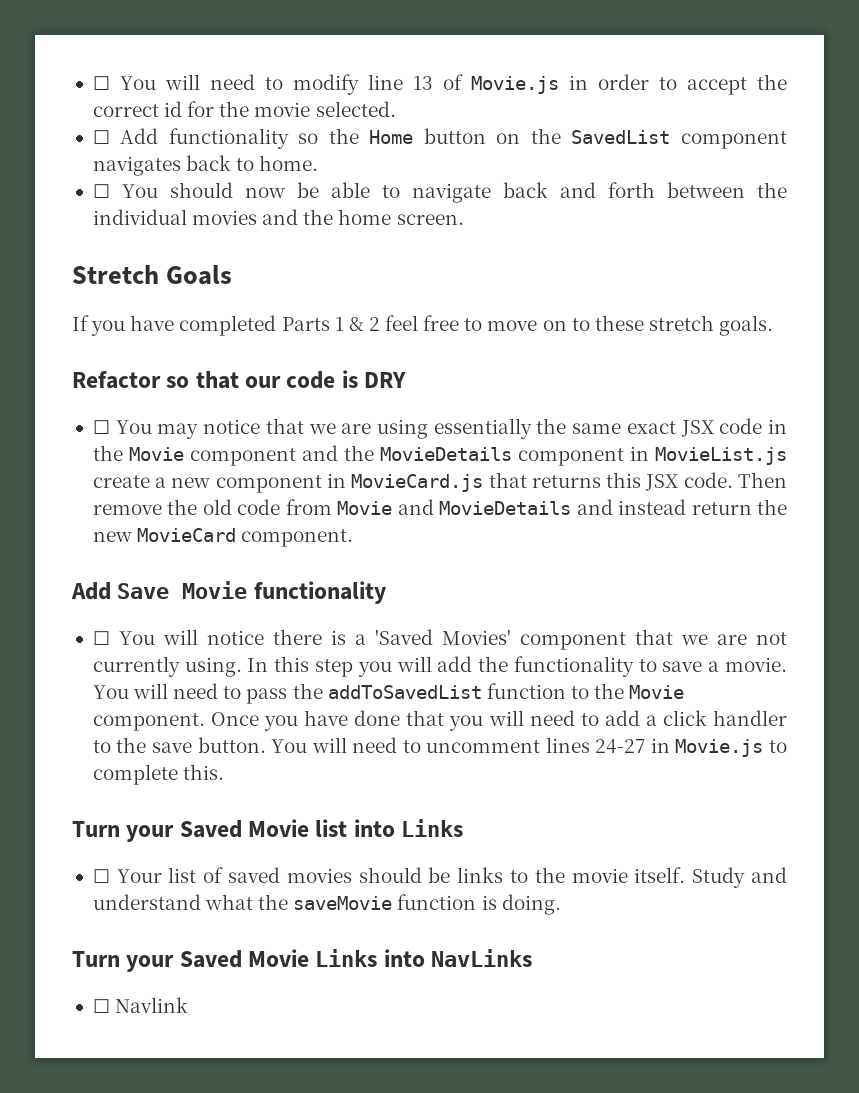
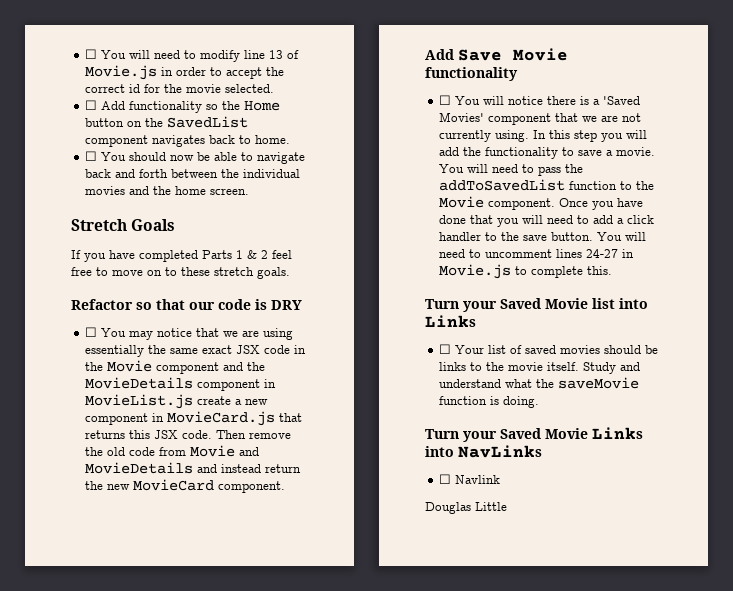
(189, 1005) none -> [425,502,507,514] // Douglas Little

